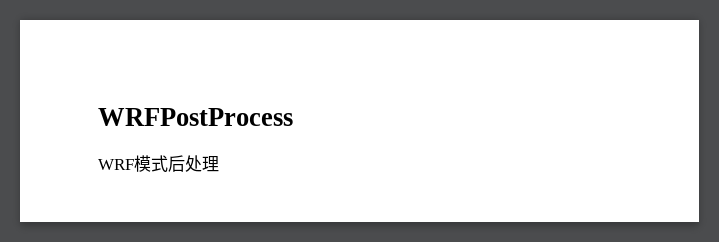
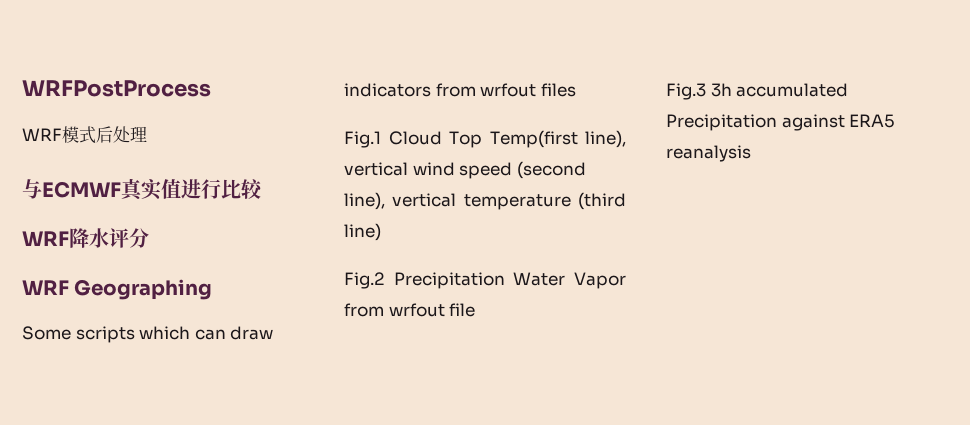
(219, 164) none -> [22,178,263,201] [22,228,149,248] [22,279,213,300] [22,326,274,343] [344,83,576,97] [344,130,626,148] [344,161,586,179] [344,192,626,210] [344,223,381,241] [344,272,626,289] [344,303,476,317] [666,83,849,100] [666,114,896,131] [666,145,751,162] // 与ECMWF真实值进行比较 // WRF降水评分 // WRF Geographing // Some scripts which can draw indicators from wrfout files // Fig.1 Cloud Top Temp(first line), vertical wind speed (second line), vertical temperature (third line) // Fig.2 Precipitation Water Vapor from wrfout file // Fig.3 3h accumulated Precipitation against ERA5 reanalysis

